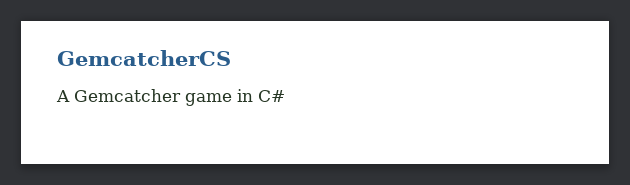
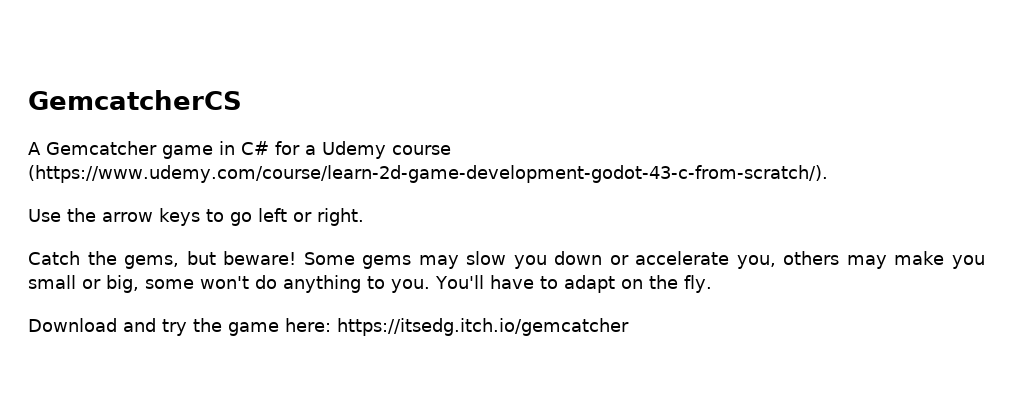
(285, 96) none -> [275,141,451,159] [28,165,828,183] [28,208,364,226] [28,251,985,269] [28,275,712,293] [28,318,629,336] for a Udemy course (https://www.udemy.com/course/learn-2d-game-development-godot-43-c-from-scratch/). // Use the arrow keys to go left or right. // Catch the gems, but beware! Some gems may slow you down or accelerate you, others may make you small or big, some won't do anything to you. You'll have to adapt on the fly. // Download and try the game here: https://itsedg.itch.io/gemcatcher

